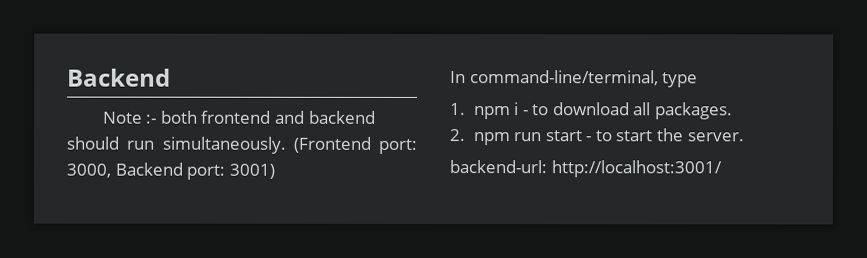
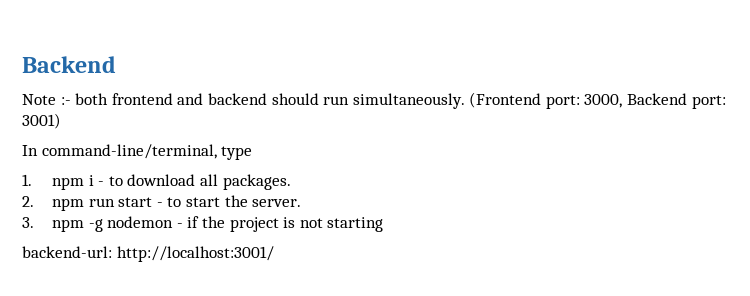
(744, 137) none -> [22,216,384,232] // 3. npm -g nodemon - if the project is not starting

